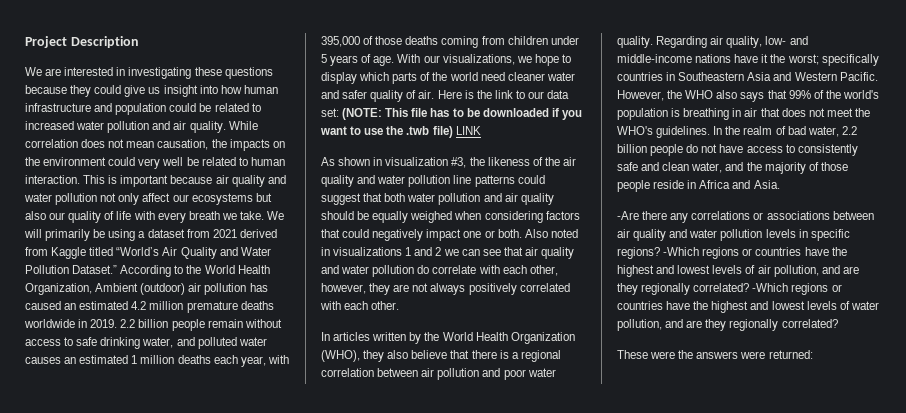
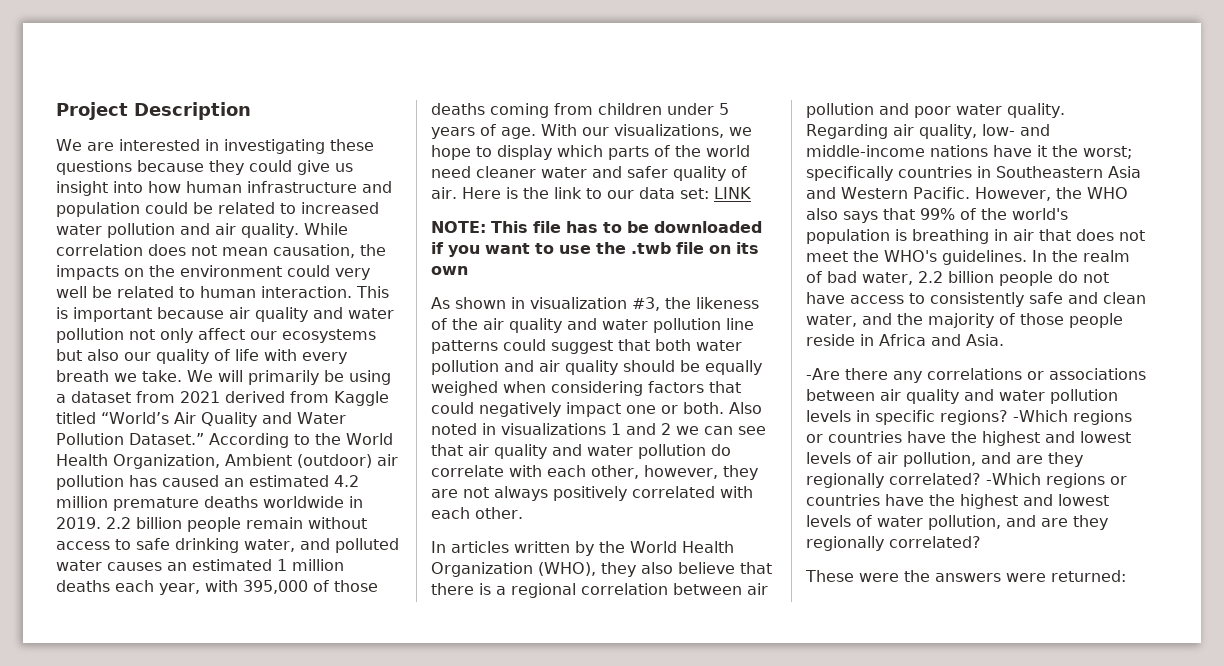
[342,108,383,120] (NOTE: -> [713,187,751,199] [431,221,486,233] LINK // NOTE:
[432,126,481,138] file) LINK -> [676,242,759,254] [431,266,468,275] file on its own

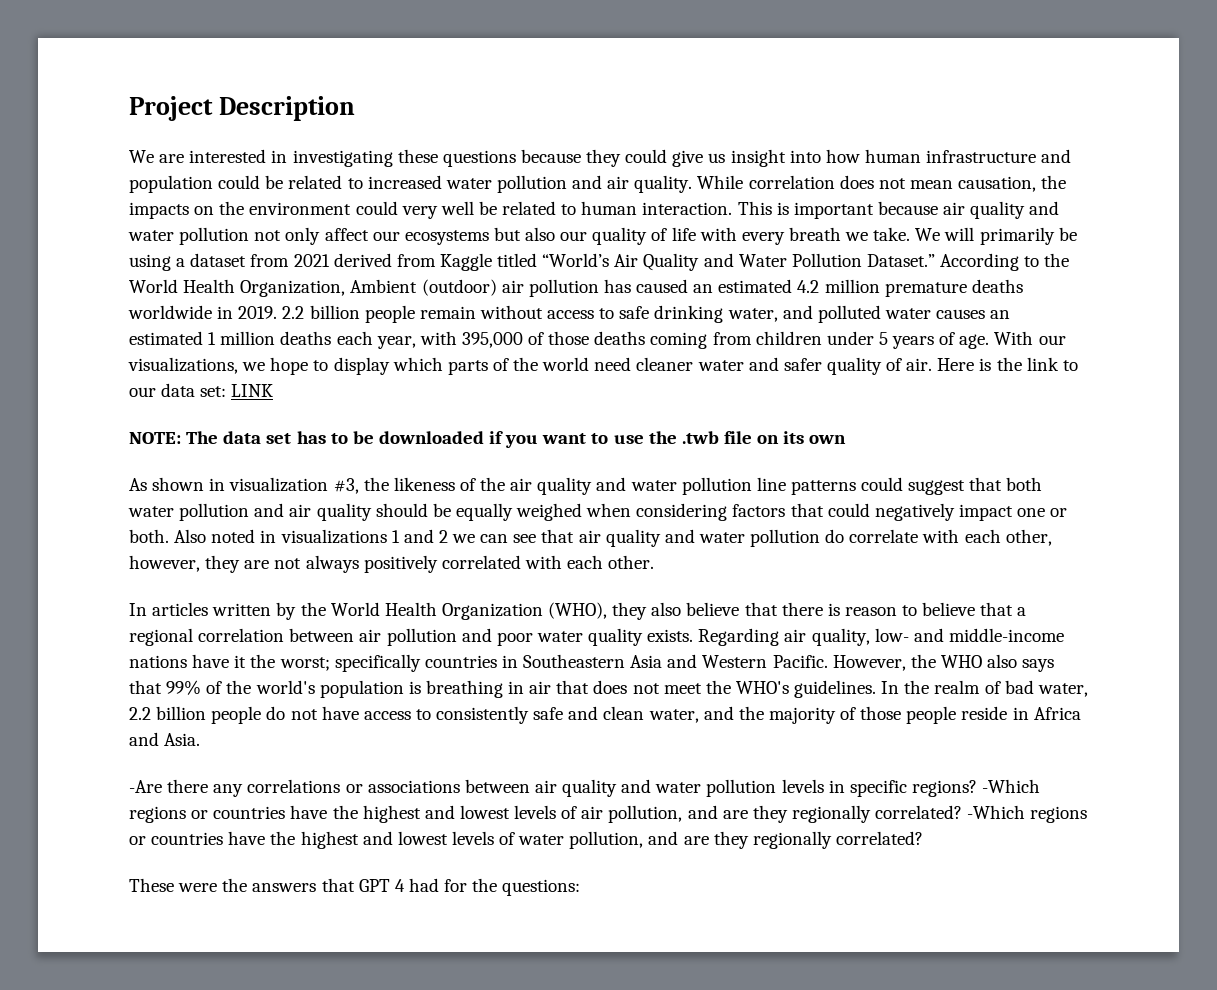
[491,221,561,233] This file -> [186,431,292,444] The data set
(491, 589) none -> [844,602,1014,616] reason to believe that
[1007,103,1065,118] quality. -> [588,628,694,646] quality exists.
[1006,570,1126,582] were returned: -> [321,878,581,896] that GPT 4 had for the questions:

